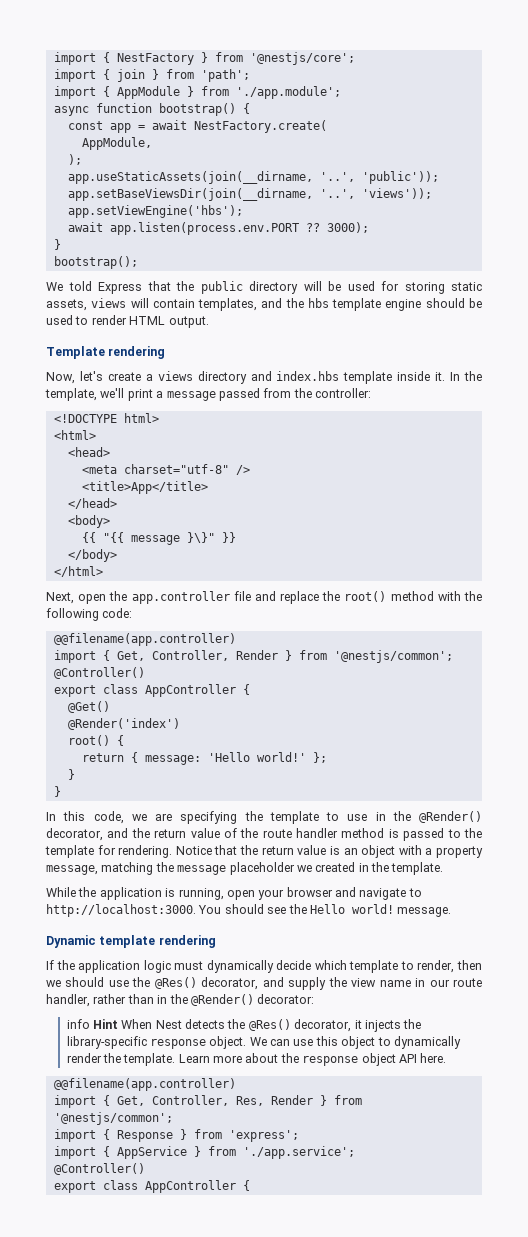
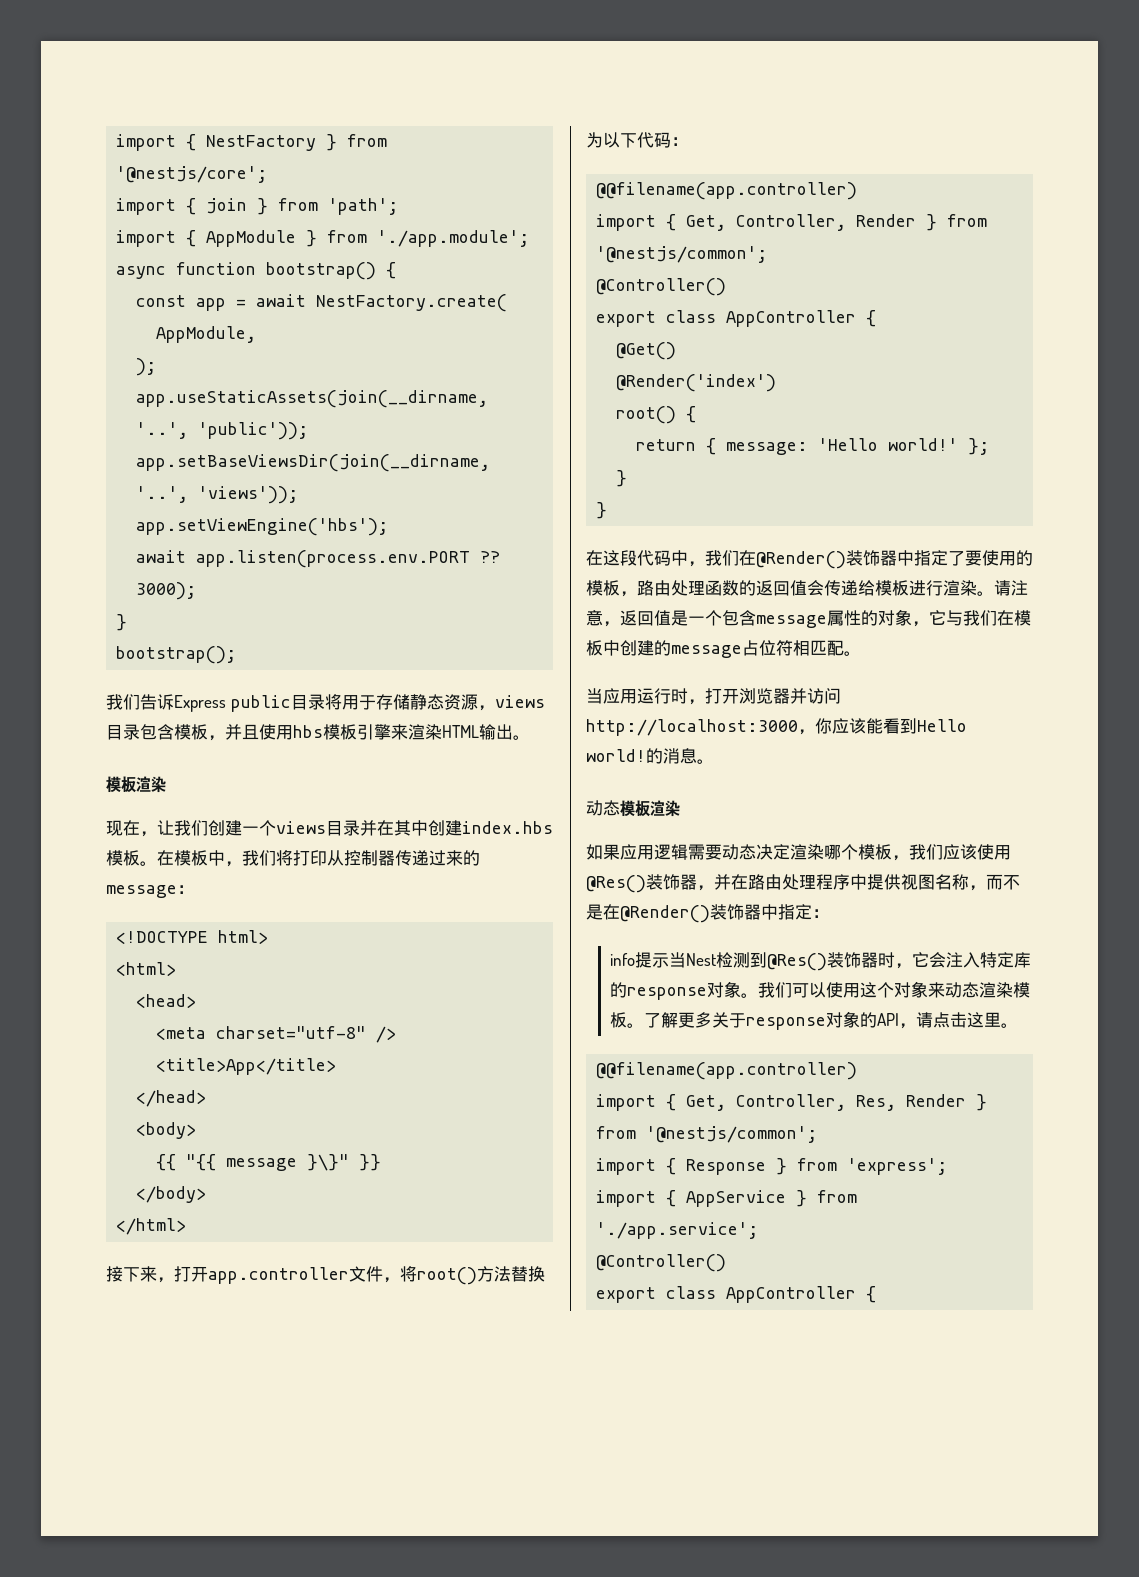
[46,281,482,294] [46,298,482,311] [46,315,209,328] [46,346,166,359] [46,371,483,384] [45,388,371,401] We told Express that the public directory will be used for storing static assets, views will contain templates, and the hbs template engine should be used to render HTML output. // Template rendering // Now, let's create a views directory and index.hbs template inside it. In the template, we'll print a message passed from the controller: -> [106,694,545,712] [106,724,530,741] [106,776,166,793] [106,820,553,837] [106,850,480,867] [106,885,194,898] 我们告诉Express public目录将用于存储静态资源，views目录包含模板，并且使用hbs模板引擎来渲染HTML输出。 // 模板渲染 // 现在，让我们创建一个views目录并在其中创建index.hbs模板。在模板中，我们将打印从控制器传递过来的message：
[46,591,483,604] [46,608,133,621] Next, open the app.controller file and replace the root() method with the following code: -> [106,1266,545,1285] [586,132,688,148] 接下来，打开app.controller文件，将root()方法替换为以下代码：
[46,811,482,824] [46,828,482,841] [45,845,484,858] [46,862,444,875] [46,887,422,900] [46,904,452,917] [46,935,216,948] [46,960,483,973] [46,977,482,990] [46,994,315,1007] [66,1019,422,1032] [66,1036,461,1049] [66,1053,447,1066] In this code, we are specifying the template to use in the @Render() decorator, and the return value of the route handler method is passed to the template for rendering. Notice that the return value is an object with a property message, matching the message placeholder we created in the template. // While the application is running, open your browser and navigate to http://localhost:3000. You should see the Hello world! message. // Dynamic template rendering // If the application logic must dynamically decide which template to render, then we should use the @Res() decorator, and supply the view name in our route handler, rather than in the @Render() decorator: // info Hint When Nest detects the @Res() decorator, it injects the library-specific response object. We can use this object to dynamically render the template. Learn more about the response object API here. -> [586,550,1033,569] [586,580,1028,597] [586,609,1031,628] [586,640,861,658] [586,688,841,705] [586,718,967,736] [586,748,714,764] [586,800,680,817] [586,844,1011,861] [586,874,1020,893] [586,904,829,923] [609,952,1031,971] [609,981,1030,1000] [609,1011,1018,1030] 在这段代码中，我们在@Render()装饰器中指定了要使用的模板，路由处理函数的返回值会传递给模板进行渲染。请注意，返回值是一个包含message属性的对象，它与我们在模板中创建的message占位符相匹配。 // 当应用运行时，打开浏览器并访问http://localhost:3000，你应该能看到Hello world!的消息。 // 动态模板渲染 // 如果应用逻辑需要动态决定渲染哪个模板，我们应该使用@Res()装饰器，并在路由处理程序中提供视图名称，而不是在@Render()装饰器中指定： // info提示当Nest检测到@Res()装饰器时，它会注入特定库的response对象。我们可以使用这个对象来动态渲染模板。了解更多关于response对象的API，请点击这里。

